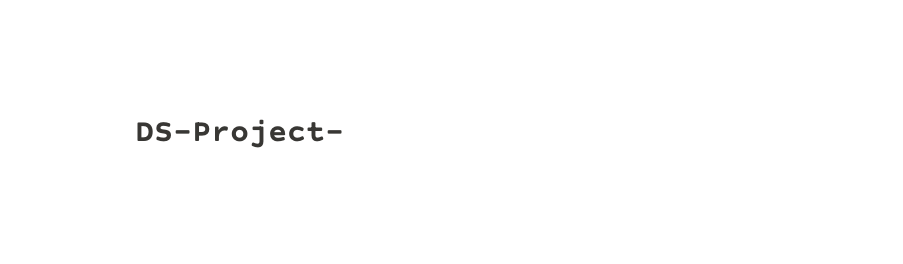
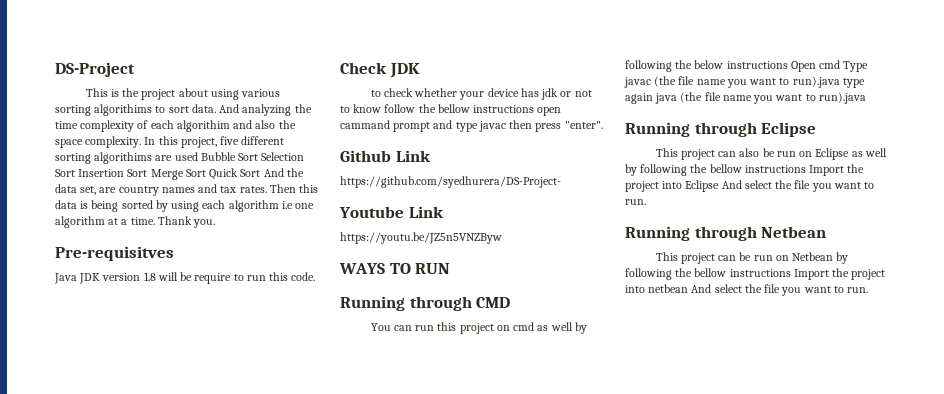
[135,119,344,148] DS-Project- -> [55,62,135,77] [85,88,281,100] [55,104,312,116] [55,120,296,132] [55,136,285,148] [55,152,305,164] [55,168,304,180] [55,184,319,196] [55,200,315,212] [55,216,216,228] [55,246,174,261] [54,272,316,284] [340,62,420,78] [370,88,592,100] [340,104,562,116] [340,120,603,132] [340,150,431,162] [340,176,561,188] [339,206,444,218] [340,232,502,244] [339,263,451,274] [340,296,511,311] [370,322,587,334] [625,60,869,72] [624,76,865,88] [625,92,866,104] [625,122,817,137] [655,148,887,160] [625,164,865,176] [625,180,875,192] [625,199,646,205] [625,226,827,241] [655,252,849,264] [625,268,886,280] [625,284,869,296] DS-Project // This is the project about using various sorting algorithims to sort data. And analyzing the time complexity of each algorithim and also the space complexity. In this project, five different sorting algorithims are used Bubble Sort Selection Sort Insertion Sort Merge Sort Quick Sort And the data set, are country names and tax rates. Then this data is being sorted by using each algorithm i.e one algorithm at a time. Thank you. // Pre-requisitves // Java JDK version 1.8 will be require to run this code. // Check JDK // to check whether your device has jdk or not to know follow the bellow instructions open cammand prompt and type javac then press "enter". // Github Link // https://github.com/syedhurera/DS-Project- // Youtube Link // https://youtu.be/JZ5n5VNZByw // WAYS TO RUN // Running through CMD // You can run this project on cmd as well by following the below instructions Open cmd Type javac (the file name you want to run).java type again java (the file name you want to run).java // Running through Eclipse // This project can also be run on Eclipse as well by following the bellow instructions Import the project into Eclipse And select the file you want to run. // Running through Netbean // This project can be run on Netbean by following the bellow instructions Import the project into netbean And select the file you want to run.

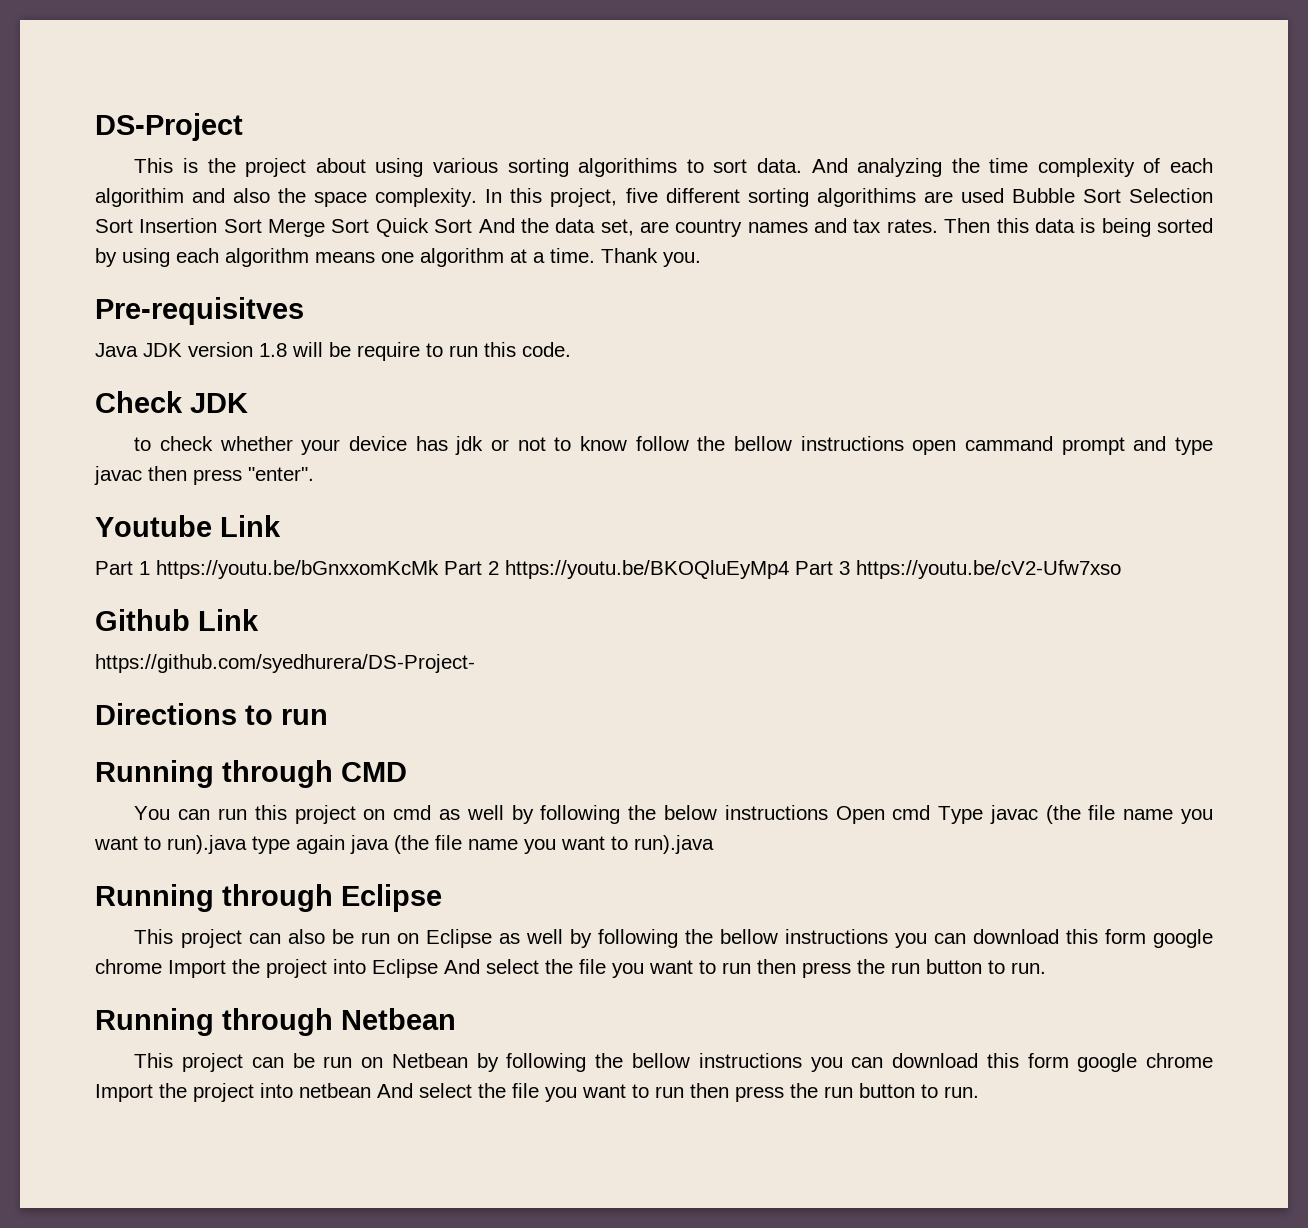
[281,201,293,209] i.e -> [315,252,375,263] means
[340,150,431,162] [340,176,561,188] [339,206,444,218] [340,232,502,244] [339,263,451,274] Github Link // https://github.com/syedhurera/DS-Project- // Youtube Link // https://youtu.be/JZ5n5VNZByw // WAYS TO RUN -> [95,515,281,537] [95,560,1121,579] [95,609,259,631] [95,654,475,673] [95,703,328,725] Youtube Link // Part 1 https://youtu.be/bGnxxomKcMk Part 2 https://youtu.be/BKOQluEyMp4 Part 3 https://youtu.be/cV2-Ufw7xso // Github Link // https://github.com/syedhurera/DS-Project- // Directions to run
(806, 169) none -> [894,929,1213,948] [95,959,162,974] you can download this form google chrome
(875, 185) none -> [722,959,1005,978] run then press the run button to
(791, 273) none -> [810,1053,1213,1072] you can download this form google chrome
(844, 289) none -> [655,1083,938,1102] run then press the run button to

